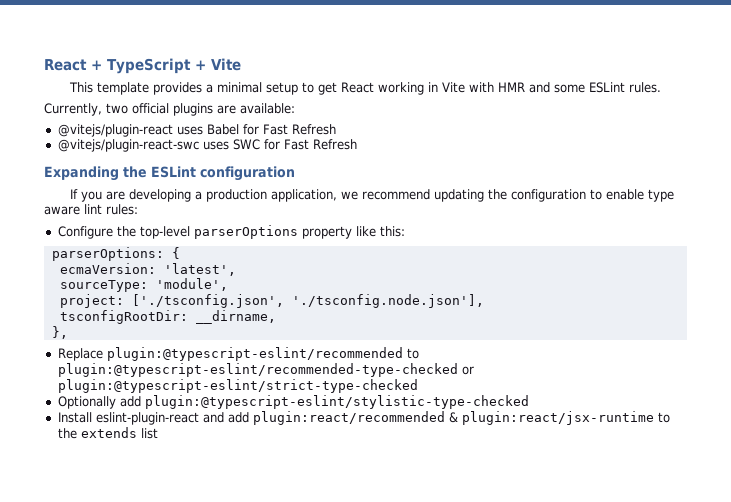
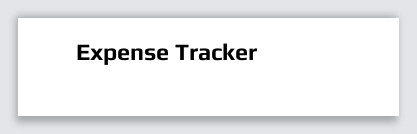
[44,58,241,74] [68,82,661,95] [44,103,295,116] [57,124,336,137] [57,139,357,152] [44,166,295,181] [69,189,674,202] [44,204,138,215] [57,225,405,239] [51,247,180,261] [59,263,236,276] [59,278,228,292] [59,294,484,308] [59,310,276,324] [51,326,68,339] [57,347,419,361] [57,363,474,377] [57,379,418,393] [57,395,529,409] [57,411,670,425] [57,427,158,439] React + TypeScript + Vite // This template provides a minimal setup to get React working in Vite with HMR and some ESLint rules. // Currently, two official plugins are available: // @vitejs/plugin-react uses Babel for Fast Refresh // @vitejs/plugin-react-swc uses SWC for Fast Refresh // Expanding the ESLint configuration // If you are developing a production application, we recommend updating the configuration to enable type aware lint rules: // Configure the top-level parserOptions property like this: // parserOptions: { // ecmaVersion: 'latest', // sourceType: 'module', // project: ['./tsconfig.json', './tsconfig.node.json'], // tsconfigRootDir: __dirname, // }, // Replace plugin:@typescript-eslint/recommended to plugin:@typescript-eslint/recommended-type-checked or plugin:@typescript-eslint/strict-type-checked // Optionally add plugin:@typescript-eslint/stylistic-type-checked // Install eslint-plugin-react and add plugin:react/recommended & plugin:react/jsx-runtime to the extends list -> [76,43,258,65] Expense Tracker

